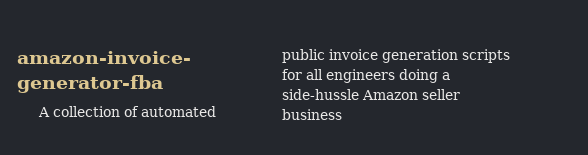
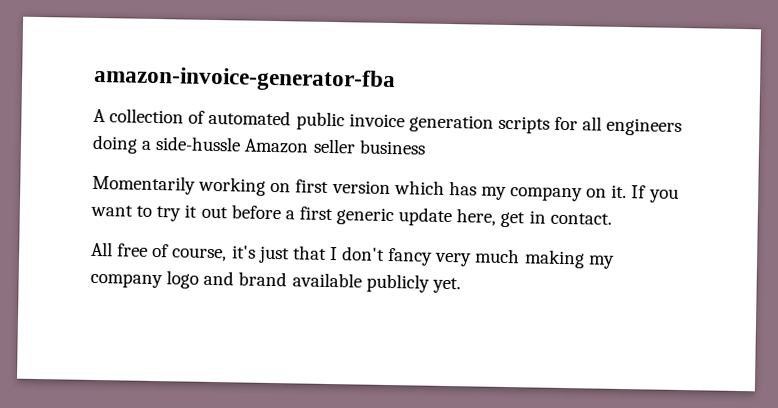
(342, 114) none -> [92,174,679,203] [90,204,612,228] [91,241,615,269] [90,270,461,294] // Momentarily working on first version which has my company on it. If you want to try it out before a first generic update here, get in contact. // All free of course, it's just that I don't fancy very much making my company logo and brand available publicly yet.

